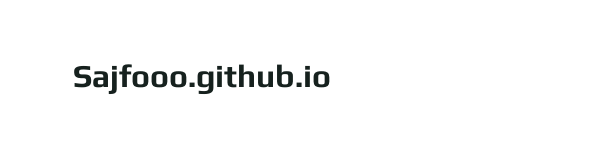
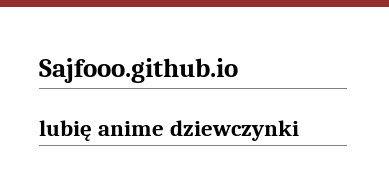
(331, 79) none -> [39,120,300,141] // lubię anime dziewczynki

